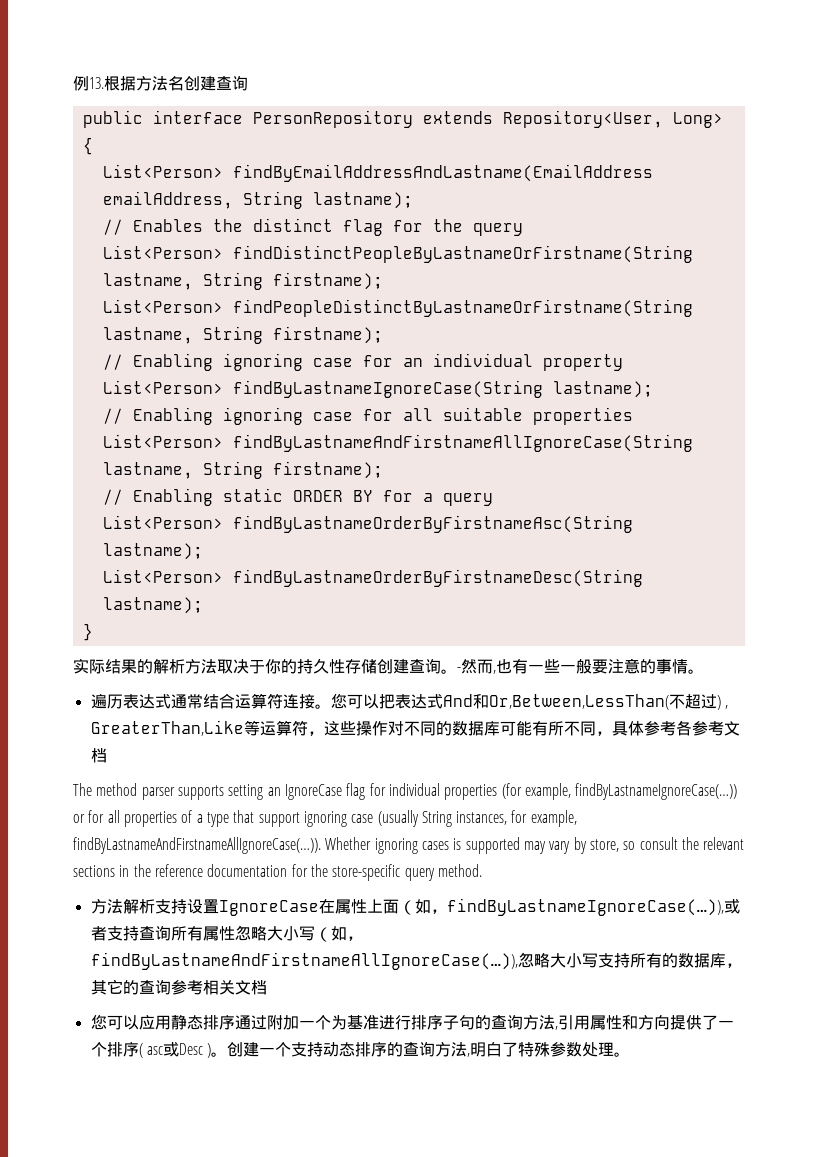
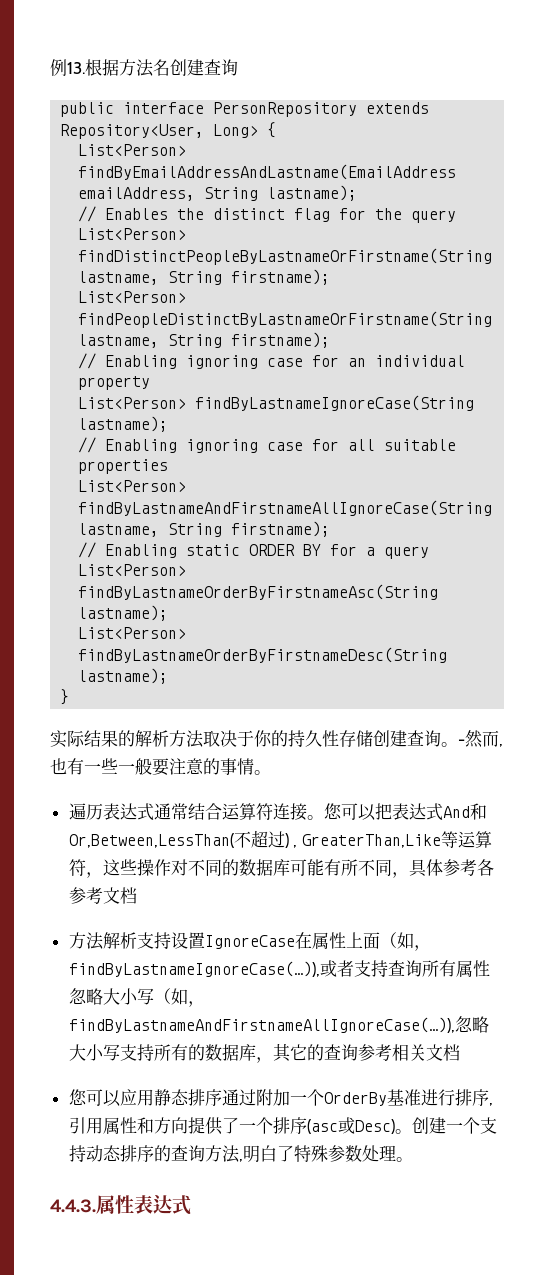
[73,783,738,800] [73,810,577,827] [73,837,745,854] [73,864,482,881] // The method parser supports setting an IgnoreCase flag for individual properties (for example, findByLastnameIgnoreCase(…)) or for all properties of a type that support ignoring case (usually String instances, for example, findByLastnameAndFirstnameAllIgnoreCase(…)). Whether ignoring cases is supported may vary by store, so consult the relevant sections in the reference documentation for the store-specific query method. -> (137, 895) none
[330,1015,347,1030] 为 -> [323,1092,387,1106] OrderBy
[442,1014,555,1030] 子句的查询方法 -> (489, 1097) none
[138,1042,212,1058] ( asc或Desc ) -> [306,1117,395,1134] (asc或Desc)
(631, 1054) none -> [50,1195,191,1215] // 4.4.3.属性表达式

